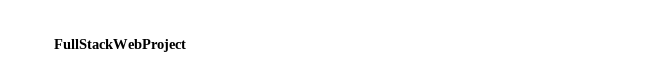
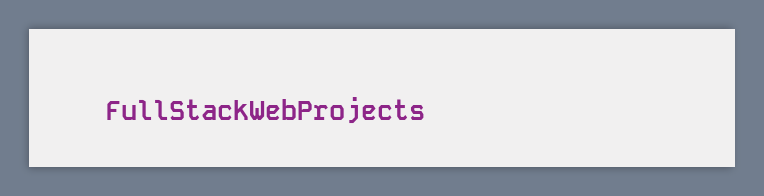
[54,39,186,52] FullStackWebProject -> [105,97,425,124] FullStackWebProjects

